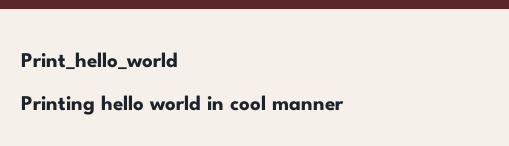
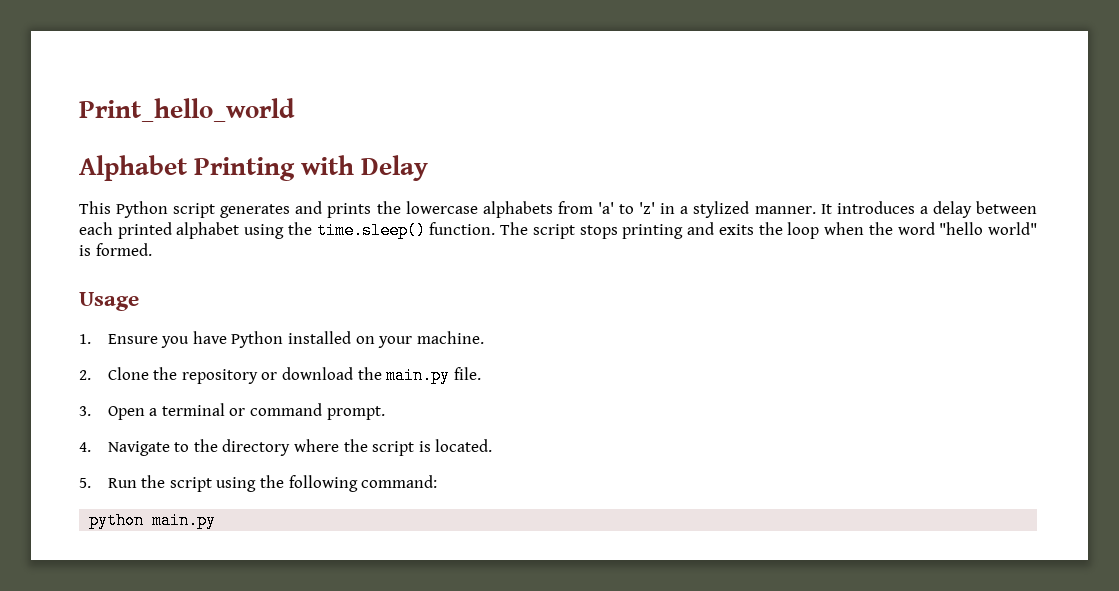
[21,95,344,115] Printing hello world in cool manner -> [79,155,429,181] [79,201,1037,218] [79,222,1037,239] [79,243,152,256] [79,292,139,311] [79,331,484,348] [79,367,481,384] [79,403,385,420] [79,439,493,456] [79,475,438,492] [89,512,217,529] Alphabet Printing with Delay // This Python script generates and prints the lowercase alphabets from 'a' to 'z' in a stylized manner. It introduces a delay between each printed alphabet using the time.sleep() function. The script stops printing and exits the loop when the word "hello world" is formed. // Usage // 1. Ensure you have Python installed on your machine. // 2. Clone the repository or download the main.py file. // 3. Open a terminal or command prompt. // 4. Navigate to the directory where the script is located. // 5. Run the script using the following command: // python main.py

